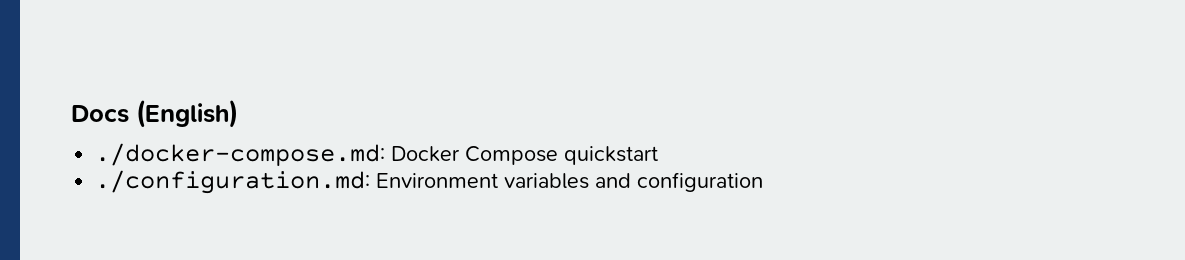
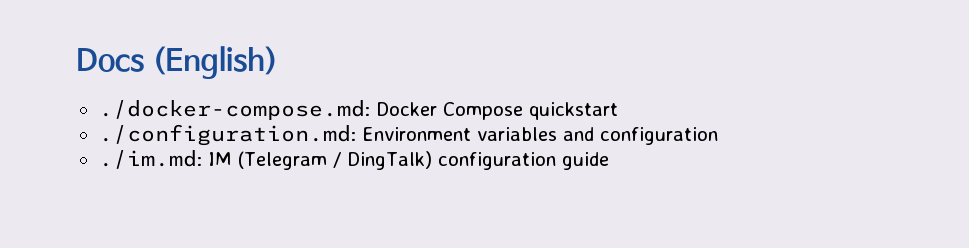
(764, 182) none -> [98,150,609,170] // ./im.md: IM (Telegram / DingTalk) configuration guide

